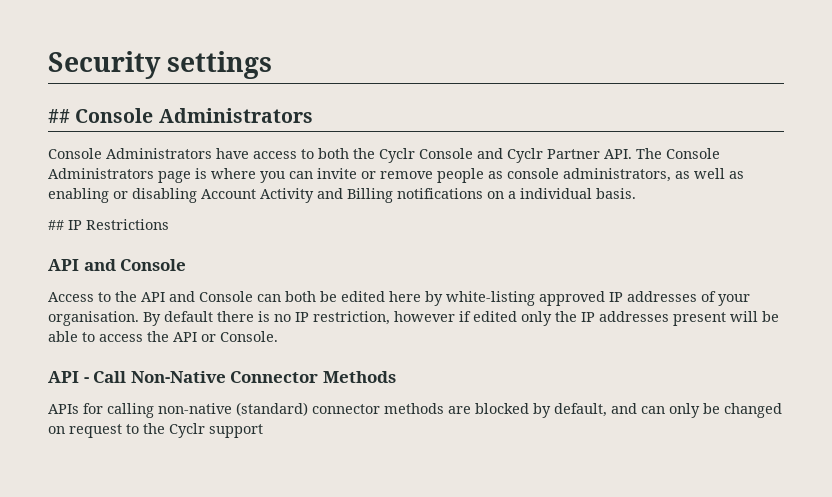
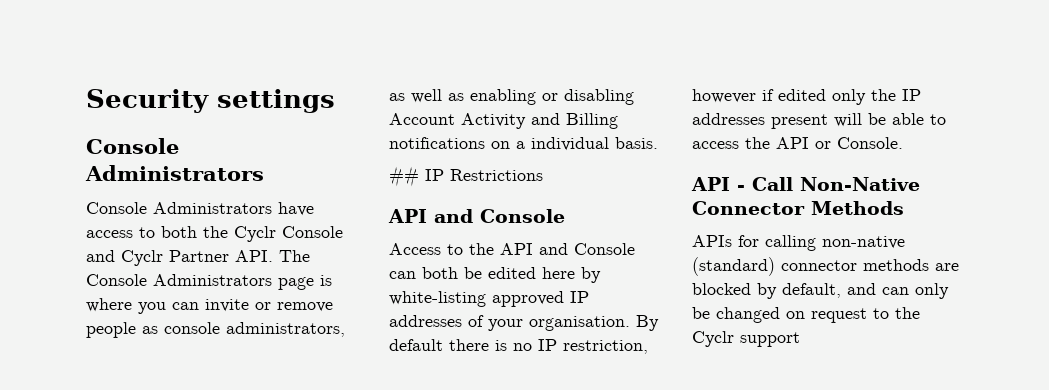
[48,109,70,123] ## -> (335, 101) none

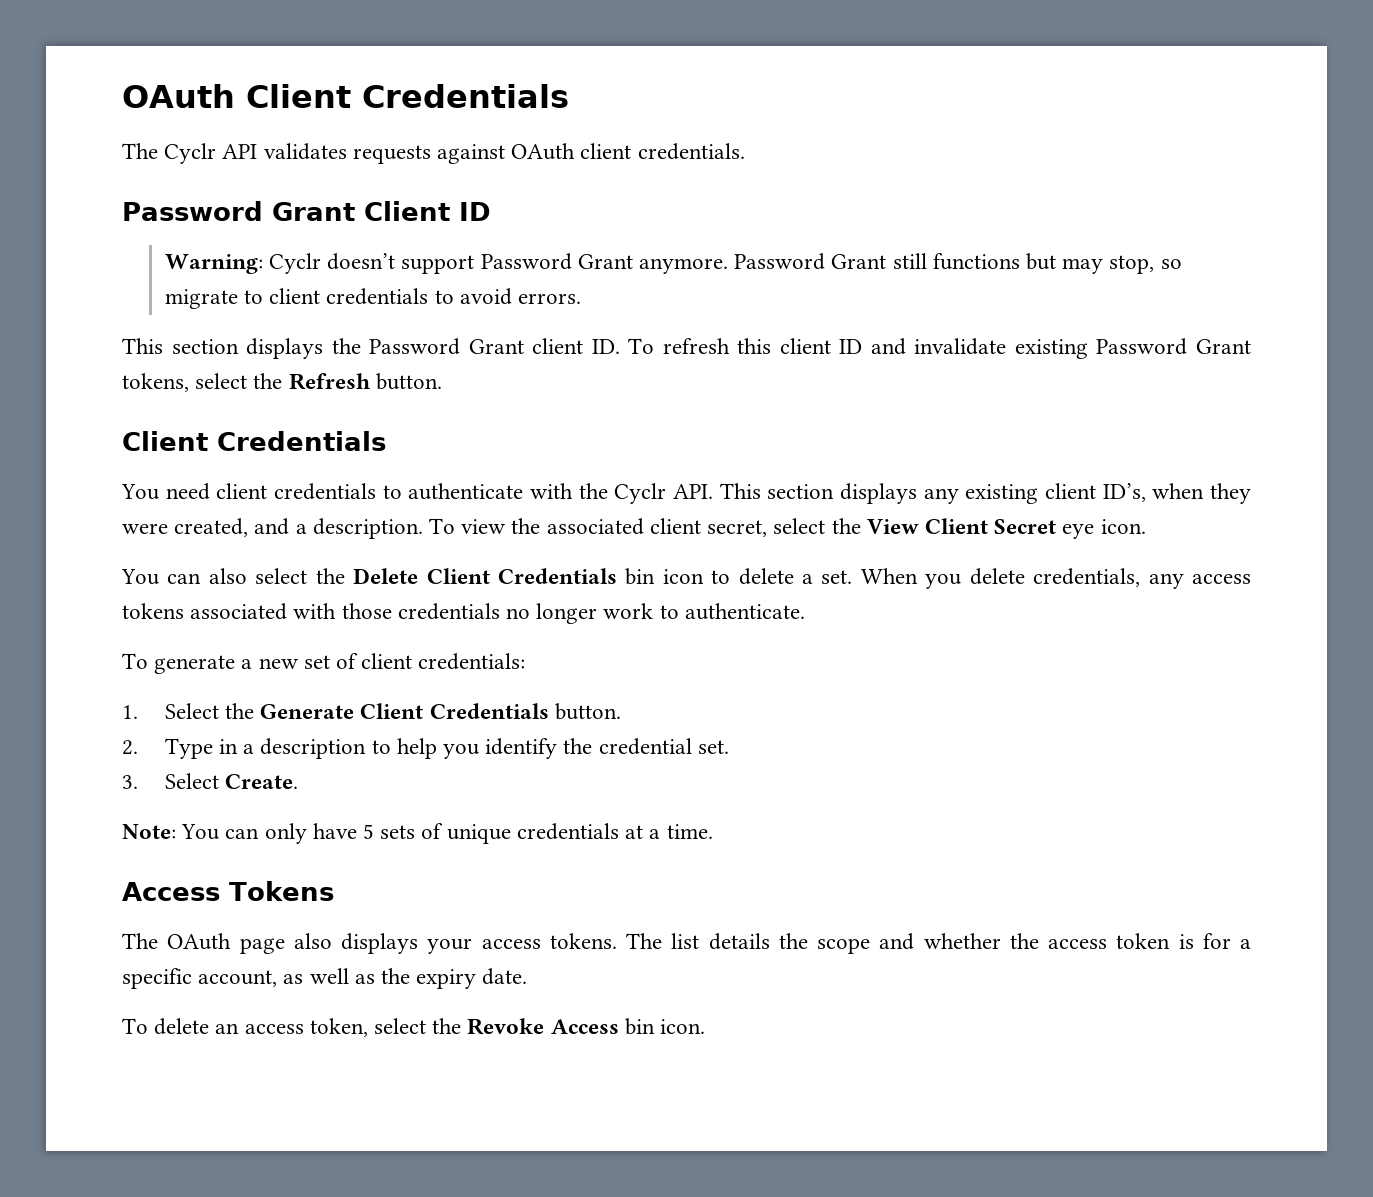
[86,89,335,113] [86,138,179,154] [85,165,264,181] [86,202,314,216] [86,226,343,242] [86,250,310,266] [86,274,332,290] [86,298,333,314] [86,322,345,338] [389,89,634,105] [389,113,618,129] [389,137,658,151] [389,166,543,187] [388,209,565,223] [389,243,635,255] [389,267,601,283] [389,291,589,307] [389,315,659,331] [389,339,648,354] [692,89,921,105] [692,113,946,129] [692,137,903,149] [691,177,920,191] [692,201,904,215] [692,235,905,251] [692,257,959,276] [692,283,949,299] [692,307,920,323] [692,331,800,347] Security settings // Console Administrators // Console Administrators have access to both the Cyclr Console and Cyclr Partner API. The Console Administrators page is where you can invite or remove people as console administrators, as well as enabling or disabling Account Activity and Billing notifications on a individual basis. // ## IP Restrictions // API and Console // Access to the API and Console can both be edited here by white-listing approved IP addresses of your organisation. By default there is no IP restriction, however if edited only the IP addresses present will be able to access the API or Console. // API - Call Non-Native Connector Methods // APIs for calling non-native (standard) connector methods are blocked by default, and can only be changed on request to the Cyclr support -> [122,84,569,108] [122,143,745,164] [122,201,491,221] [164,253,1182,274] [164,288,581,309] [122,338,1251,359] [122,373,442,392] [122,431,386,451] [121,483,1251,504] [122,518,1146,539] [121,568,1252,589] [122,603,805,624] [122,653,526,674] [122,703,621,720] [122,738,729,759] [122,773,298,789] [122,823,713,844] [122,881,334,901] [122,933,1251,954] [122,968,528,989] [122,1018,706,1037] OAuth Client Credentials // The Cyclr API validates requests against OAuth client credentials. // Password Grant Client ID // Warning: Cyclr doesn’t support Password Grant anymore. Password Grant still functions but may stop, so migrate to client credentials to avoid errors. // This section displays the Password Grant client ID. To refresh this client ID and invalidate existing Password Grant tokens, select the Refresh button. // Client Credentials // You need client credentials to authenticate with the Cyclr API. This section displays any existing client ID’s, when they were created, and a description. To view the associated client secret, select the View Client Secret eye icon. // You can also select the Delete Client Credentials bin icon to delete a set. When you delete credentials, any access tokens associated with those credentials no longer work to authenticate. // To generate a new set of client credentials: // 1. Select the Generate Client Credentials button. // 2. Type in a description to help you identify the credential set. // 3. Select Create. // Note: You can only have 5 sets of unique credentials at a time. // Access Tokens // The OAuth page also displays your access tokens. The list details the scope and whether the access token is for a specific account, as well as the expiry date. // To delete an access token, select the Revoke Access bin icon.

